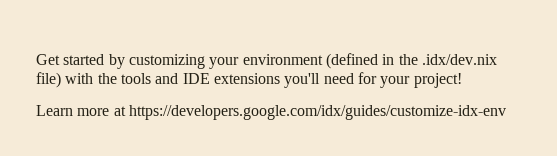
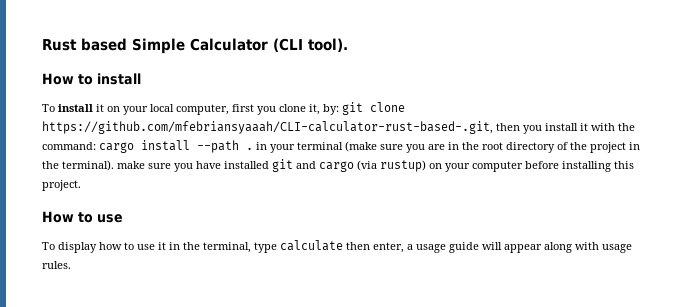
[36,53,497,69] [36,72,462,88] [36,105,506,120] Get started by customizing your environment (defined in the .idx/dev.nix file) with the tools and IDE extensions you'll need for your project! // Learn more at https://developers.google.com/idx/guides/customize-idx-env -> [42,38,348,54] [42,73,141,85] [42,102,405,115] [42,121,635,134] [42,140,640,153] [42,159,634,172] [42,180,81,191] [42,211,123,223] [42,240,632,253] [42,261,71,269] Rust based Simple Calculator (CLI tool). // How to install // To install it on your local computer, first you clone it, by: git clone https://github.com/mfebriansyaaah/CLI-calculator-rust-based-.git, then you install it with the command: cargo install --path . in your terminal (make sure you are in the root directory of the project in the terminal). make sure you have installed git and cargo (via rustup) on your computer before installing this project. // How to use // To display how to use it in the terminal, type calculate then enter, a usage guide will appear along with usage rules.

